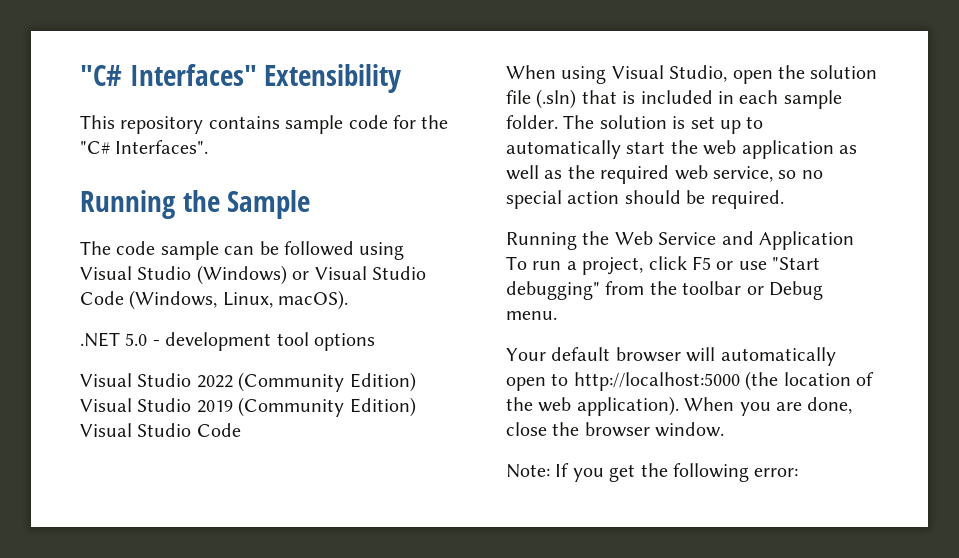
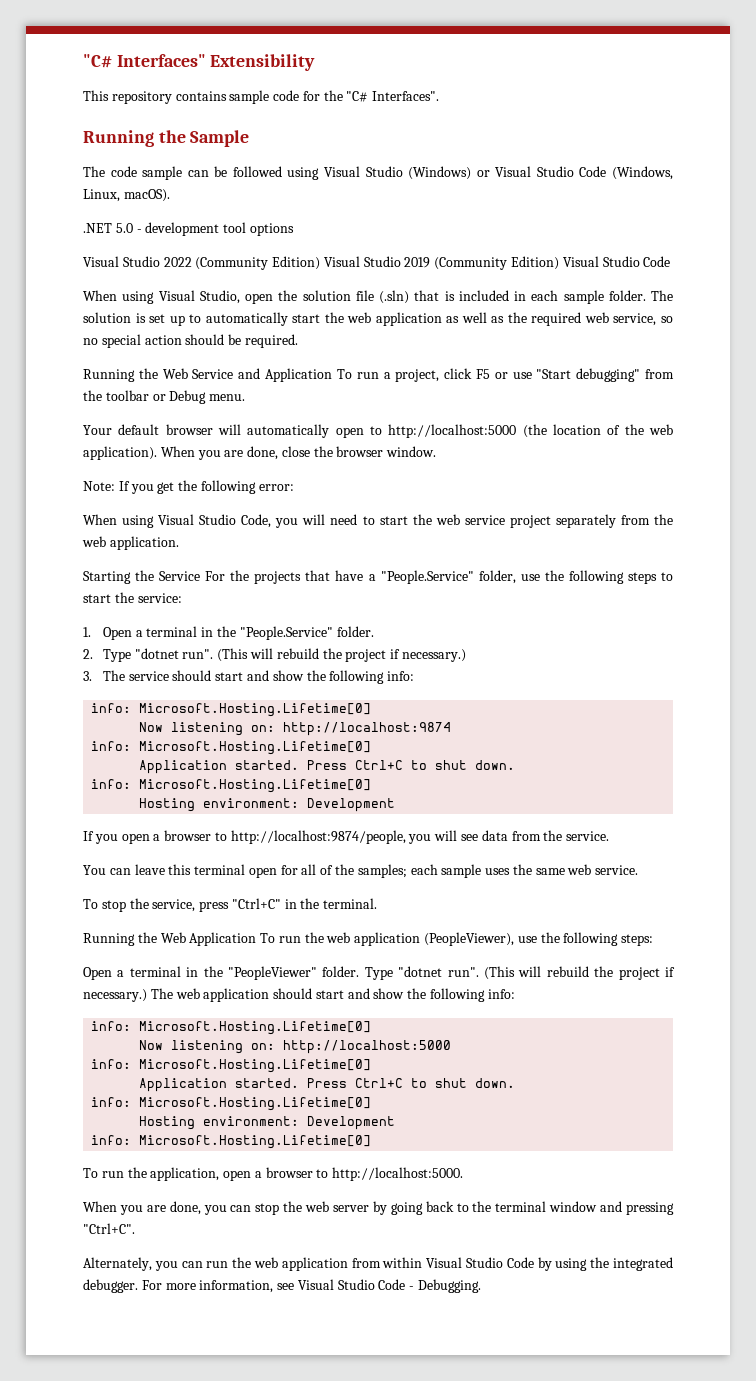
(799, 472) none -> [83,514,673,528] [82,536,179,550] [83,570,673,584] [83,592,182,603] [83,626,374,640] [83,648,466,662] [83,670,415,684] [91,703,372,717] [139,722,452,736] [91,741,372,755] [139,760,516,774] [91,779,372,793] [139,798,396,812] [83,830,610,844] [83,864,639,878] [83,898,378,912] [83,932,654,946] [83,966,675,980] [83,988,515,1002] [91,1021,372,1035] [139,1040,452,1054] [91,1059,372,1073] [139,1078,516,1092] [91,1097,372,1111] [139,1116,396,1130] [91,1135,372,1149] [83,1167,464,1181] [83,1201,675,1215] [83,1223,135,1234] [83,1257,673,1271] [83,1279,482,1293] // When using Visual Studio Code, you will need to start the web service project separately from the web application. // Starting the Service For the projects that have a "People.Service" folder, use the following steps to start the service: // 1. Open a terminal in the "People.Service" folder. // 2. Type "dotnet run". (This will rebuild the project if necessary.) // 3. The service should start and show the following info: // info: Microsoft.Hosting.Lifetime[0] // Now listening on: http://localhost:9874 // info: Microsoft.Hosting.Lifetime[0] // Application started. Press Ctrl+C to shut down. // info: Microsoft.Hosting.Lifetime[0] // Hosting environment: Development // If you open a browser to http://localhost:9874/people, you will see data from the service. // You can leave this terminal open for all of the samples; each sample uses the same web service. // To stop the service, press "Ctrl+C" in the terminal. // Running the Web Application To run the web application (PeopleViewer), use the following steps: // Open a terminal in the "PeopleViewer" folder. Type "dotnet run". (This will rebuild the project if necessary.) The web application should start and show the following info: // info: Microsoft.Hosting.Lifetime[0] // Now listening on: http://localhost:5000 // info: Microsoft.Hosting.Lifetime[0] // Application started. Press Ctrl+C to shut down. // info: Microsoft.Hosting.Lifetime[0] // Hosting environment: Development // info: Microsoft.Hosting.Lifetime[0] // To run the application, open a browser to http://localhost:5000. // When you are done, you can stop the web server by going back to the terminal window and pressing "Ctrl+C". // Alternately, you can run the web application from within Visual Studio Code by using the integrated debugger. For more information, see Visual Studio Code - Debugging.

